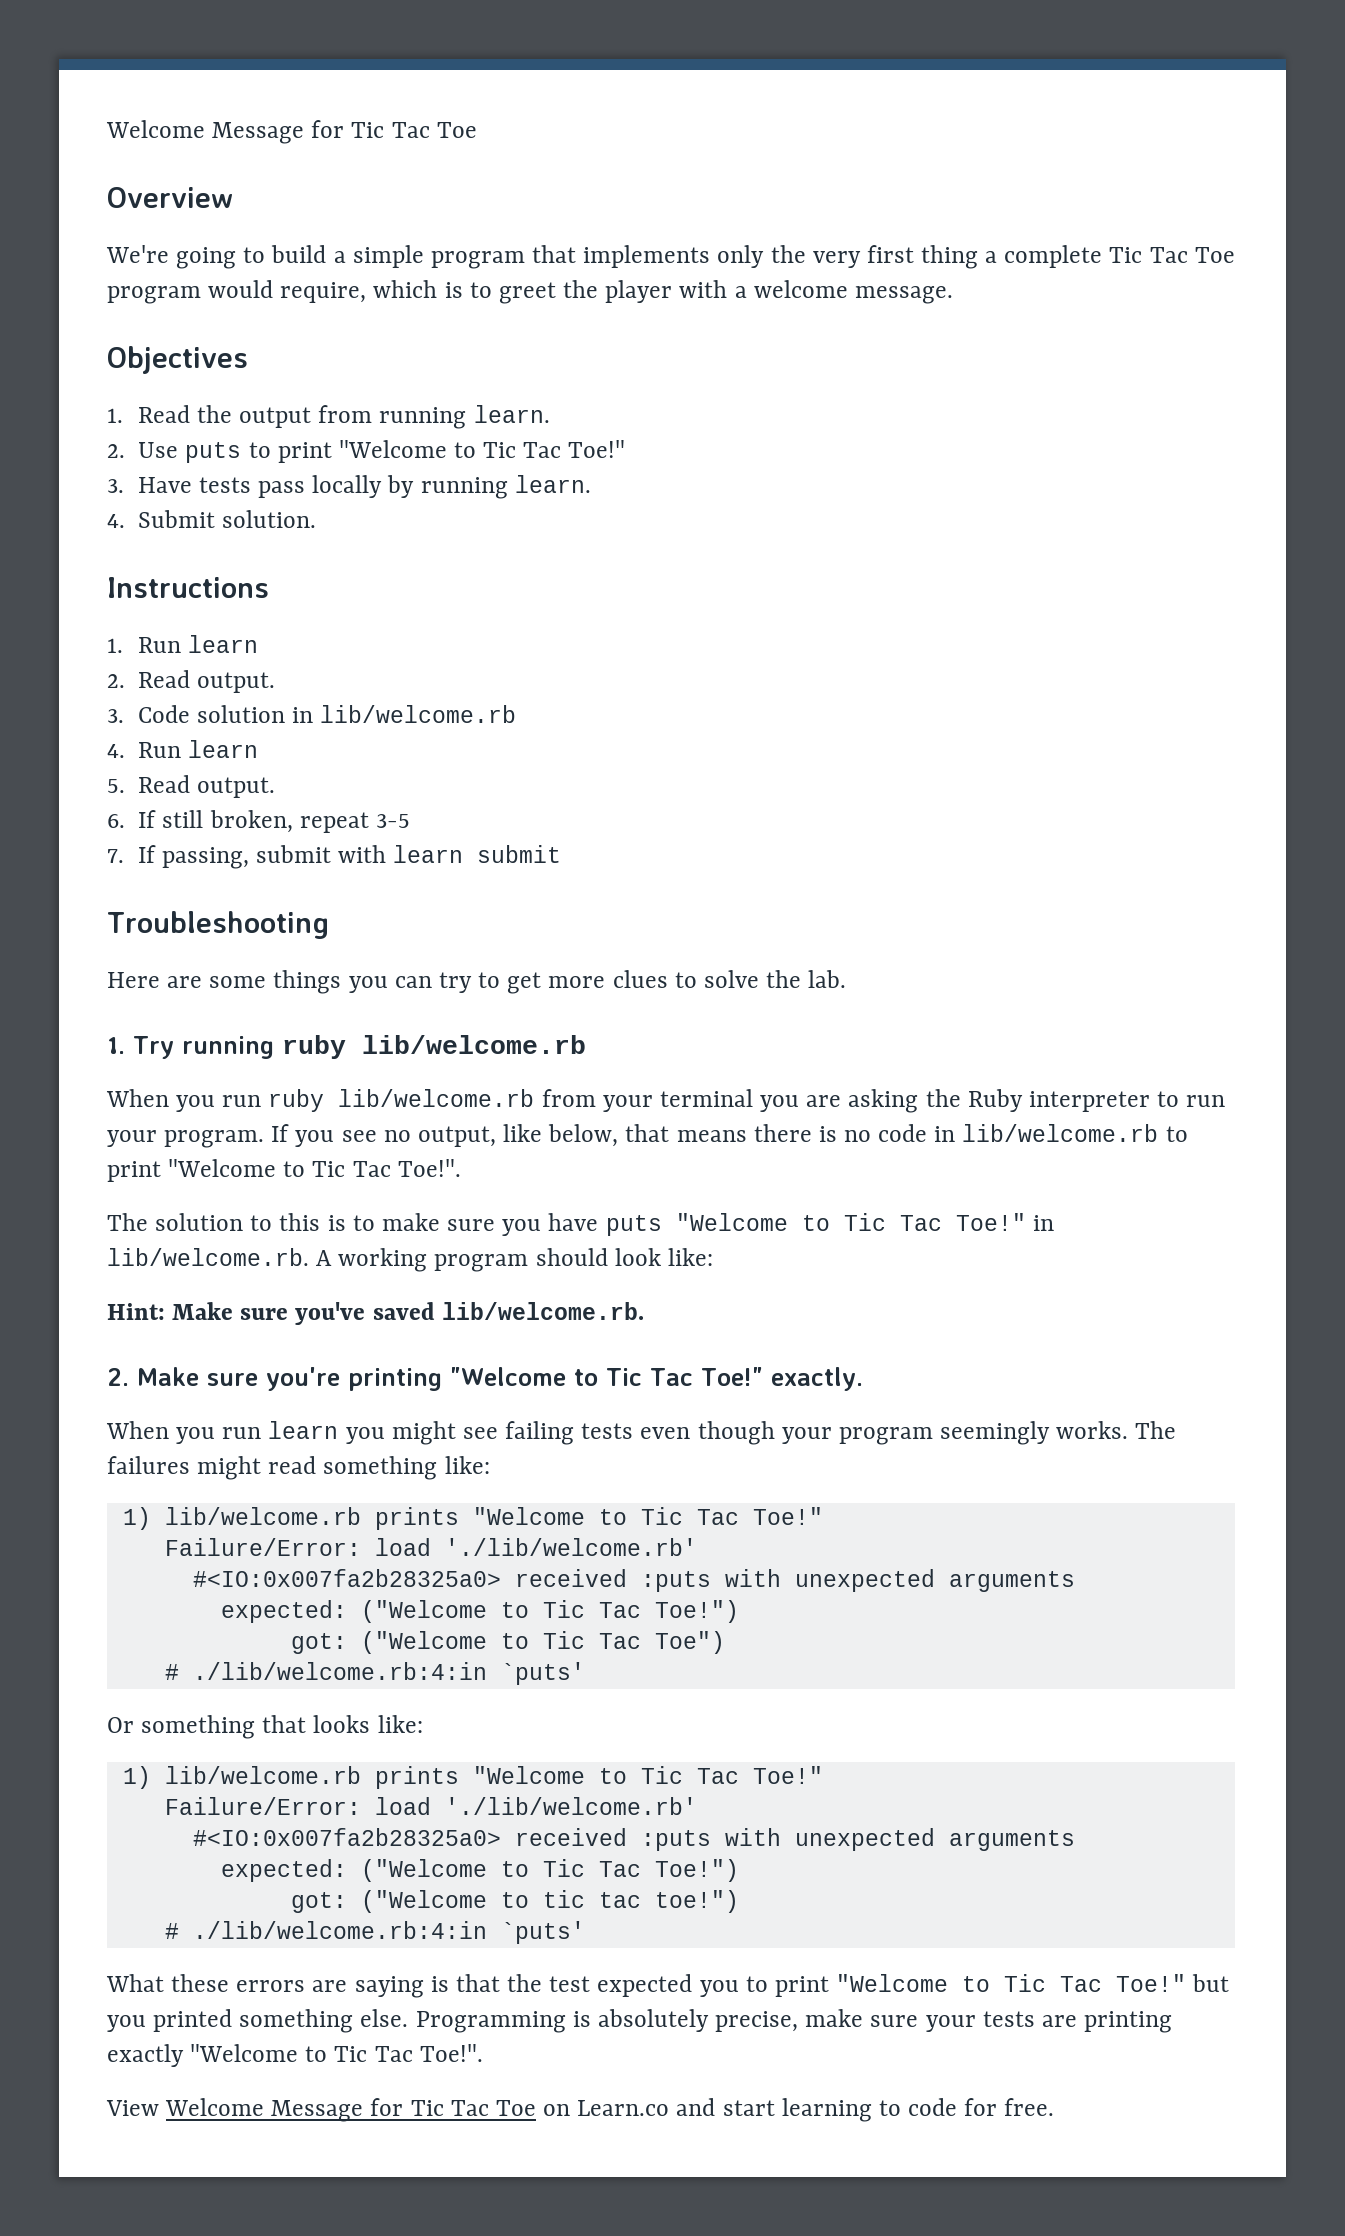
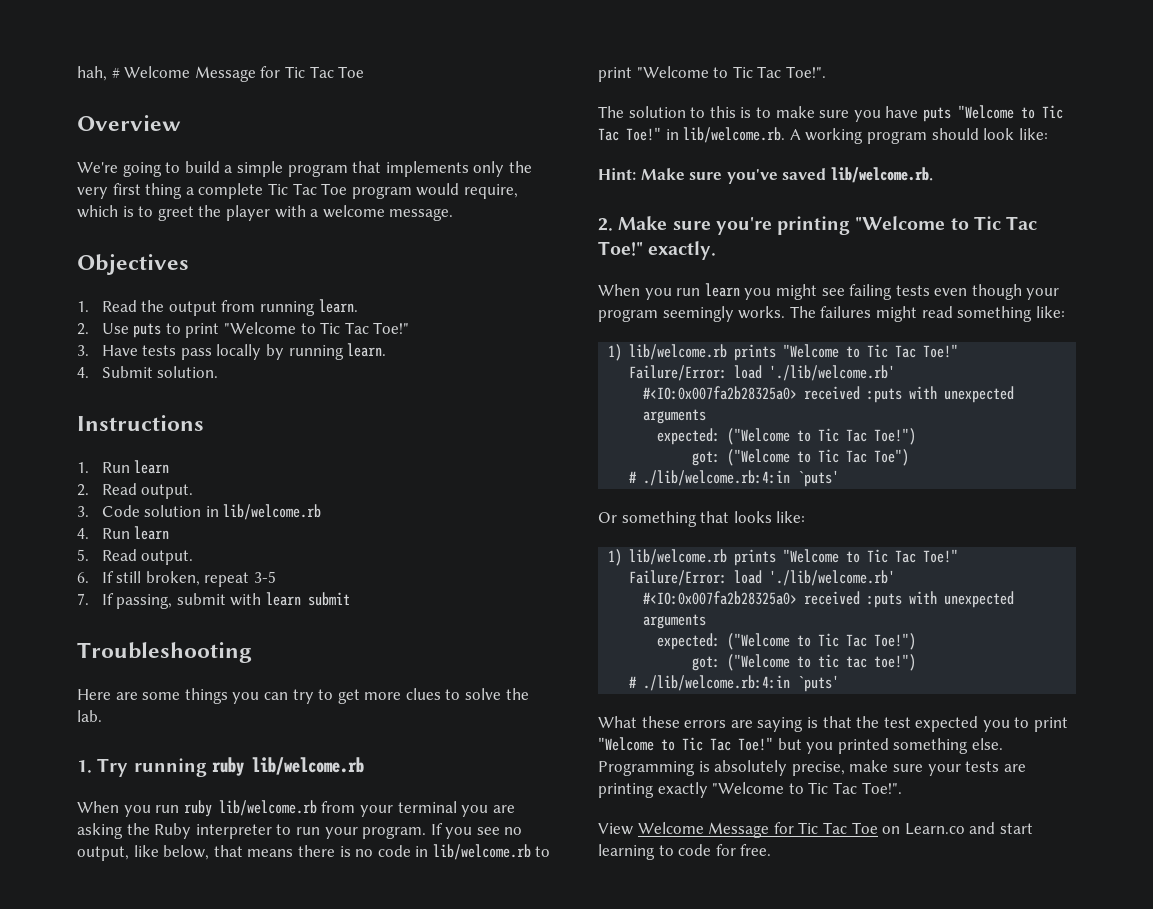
(106, 129) none -> [77,66,120,81] hah, #

